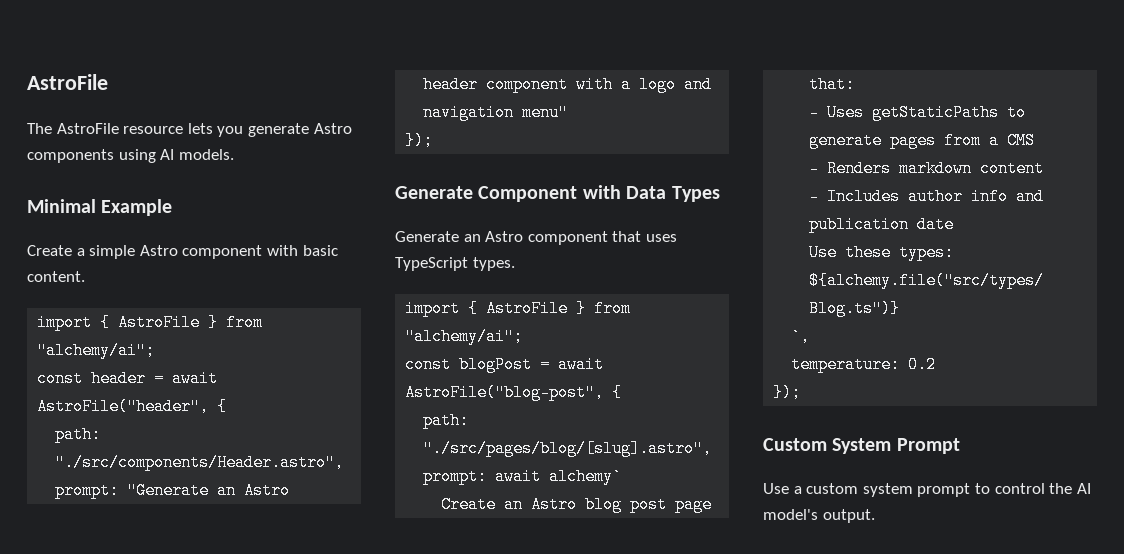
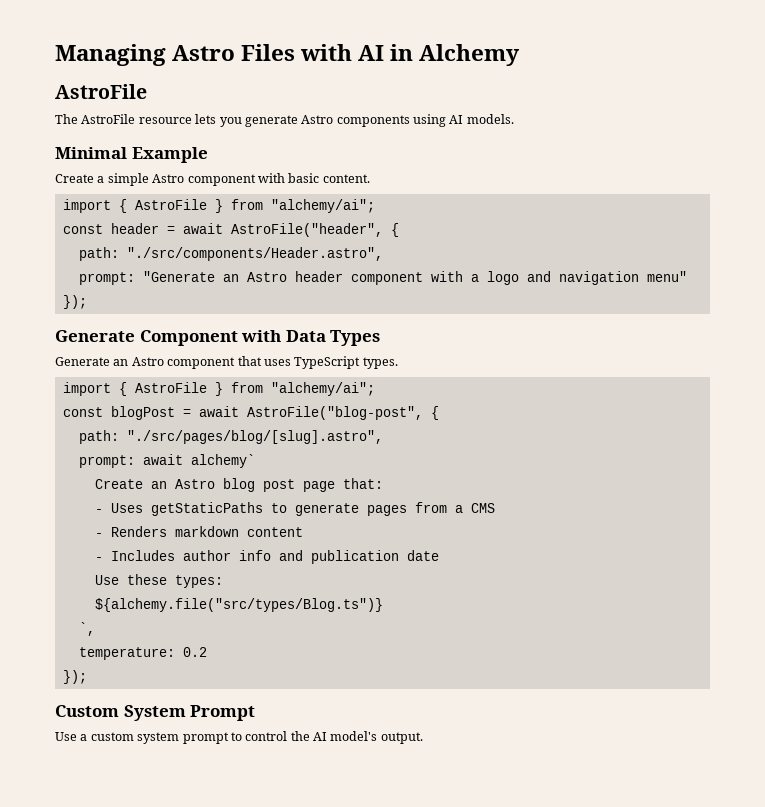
(27, 82) none -> [55,44,521,66] Managing Astro Files with AI in Alchemy //

